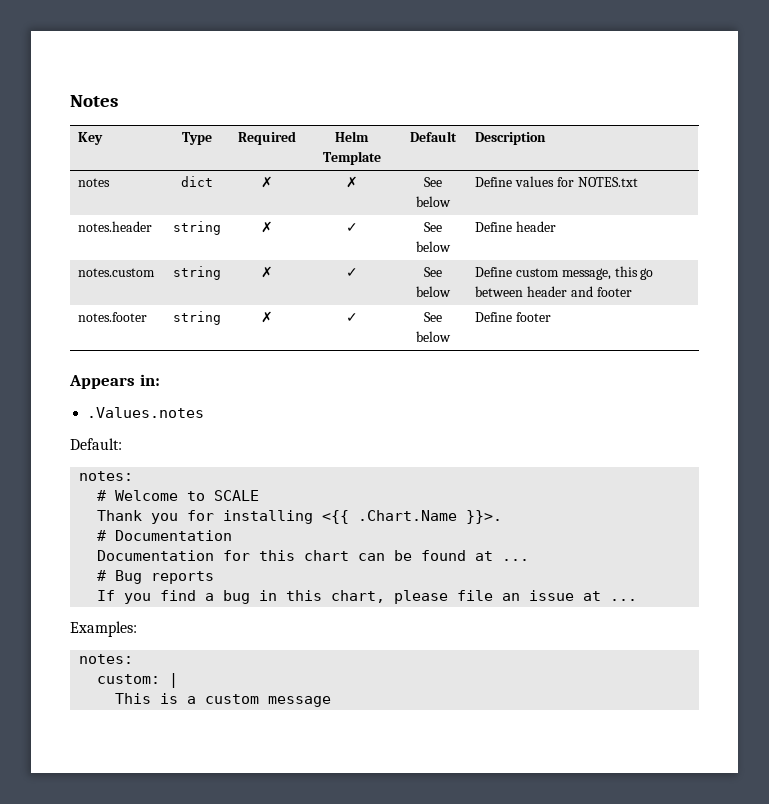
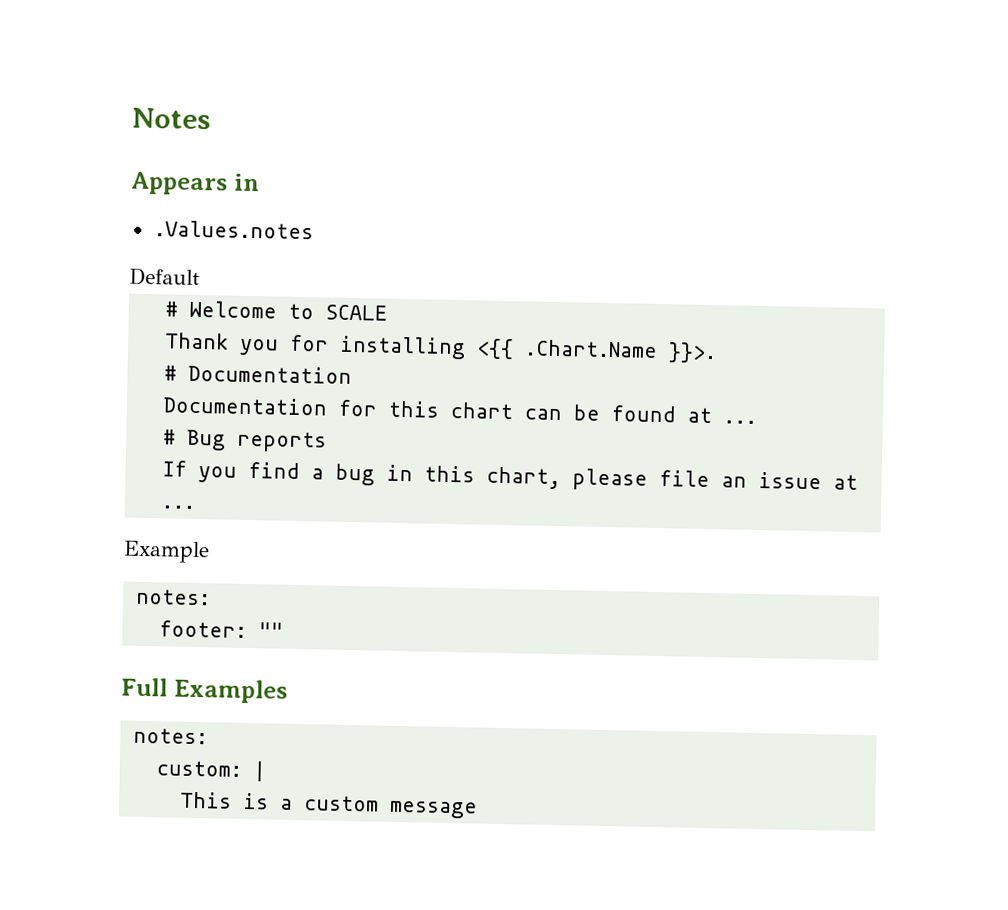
[78,132,104,145] [181,132,212,145] [238,131,296,145] [335,131,369,142] [322,151,381,165] [410,131,457,142] [475,132,547,145] [78,178,111,187] [180,176,213,187] [261,176,273,188] [345,176,358,188] [424,177,442,187] [416,196,451,207] [475,176,638,187] [78,221,153,232] [172,221,221,235] [261,221,273,233] [345,223,358,232] [424,222,442,232] [416,241,451,252] [475,221,557,232] [78,268,156,277] [172,266,221,280] [261,266,273,278] [345,268,358,277] [424,267,442,277] [416,286,451,297] [475,266,654,280] [475,286,632,297] [78,312,148,322] [172,311,221,325] [261,311,273,323] [345,313,358,322] [424,312,442,322] [416,331,451,342] [475,312,552,322] // Key | Type | Required | Helm Template | Default | Description // notes | dict | ✗ | ✗ | See below | Define values for NOTES.txt // notes.header | string | ✗ | ✓ | See below | Define header // notes.custom | string | ✗ | ✓ | See below | Define custom message, this go between header and footer // notes.footer | string | ✗ | ✓ | See below | Define footer -> (211, 118) none
[139,374,160,386] in: -> [233,173,260,192] in
[70,438,122,450] [79,471,134,481] Default: // notes: -> [129,267,200,287] Default
[70,621,137,637] Examples: -> [123,540,210,564] [135,588,211,606] [158,620,283,639] [121,677,288,704] Example // notes: // footer: "" // Full Examples

